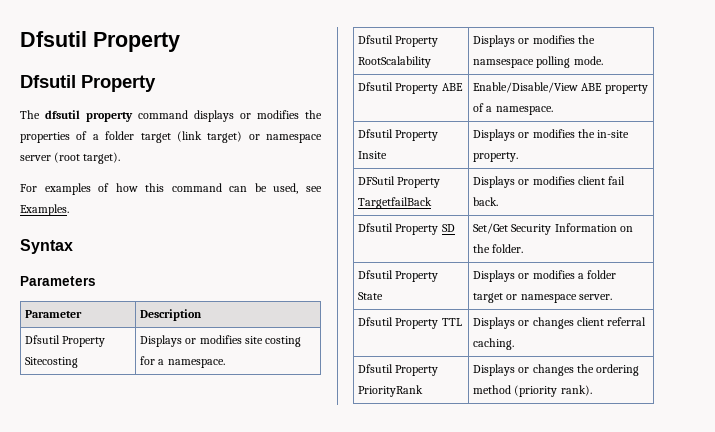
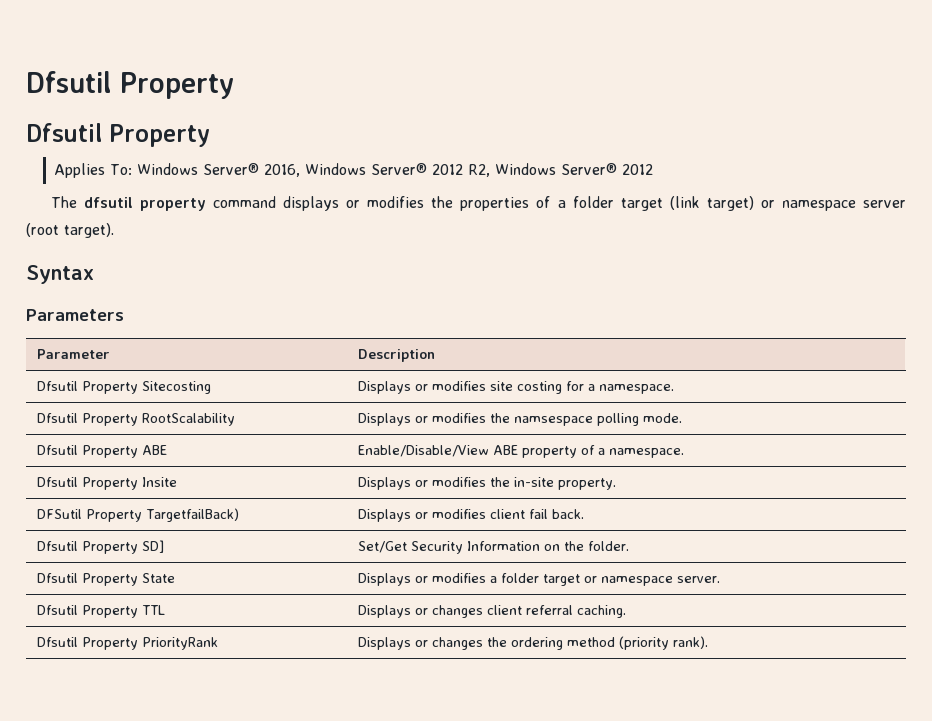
(156, 83) none -> [54,163,654,178] // Applies To: Windows Server® 2016, Windows Server® 2012 R2, Windows Server® 2012
[20,183,322,195] [20,204,69,216] // For examples of how this command can be used, see Examples. -> (114, 230) none
[358,197,433,209] TargetfailBack -> [145,508,239,522] TargetfailBack)
[441,224,455,232] SD -> [141,540,164,553] SD]

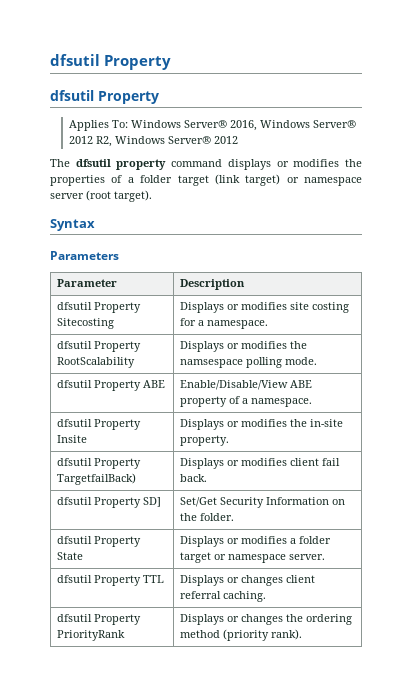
[26,71,234,99] [26,123,102,142] Dfsutil Property // Dfsutil -> [50,54,172,70] [50,90,94,101] dfsutil Property // dfsutil
[36,381,78,391] Dfsutil -> [56,302,92,310] dfsutil
[36,413,78,423] Dfsutil -> [56,341,92,349] dfsutil
[36,445,78,455] Dfsutil -> [56,380,92,388] dfsutil
[36,477,78,487] Dfsutil -> [56,419,92,427] dfsutil
[36,509,82,519] DFSutil -> [56,458,92,466] dfsutil
[36,541,78,551] Dfsutil -> [56,497,92,505] dfsutil
[36,573,78,583] Dfsutil -> [56,536,92,544] dfsutil
[36,605,78,615] Dfsutil -> [56,575,92,583] dfsutil
[36,637,78,647] Dfsutil -> [56,614,92,622] dfsutil

